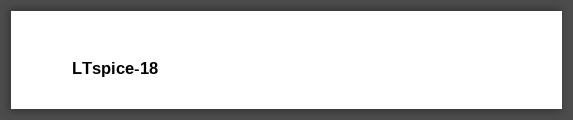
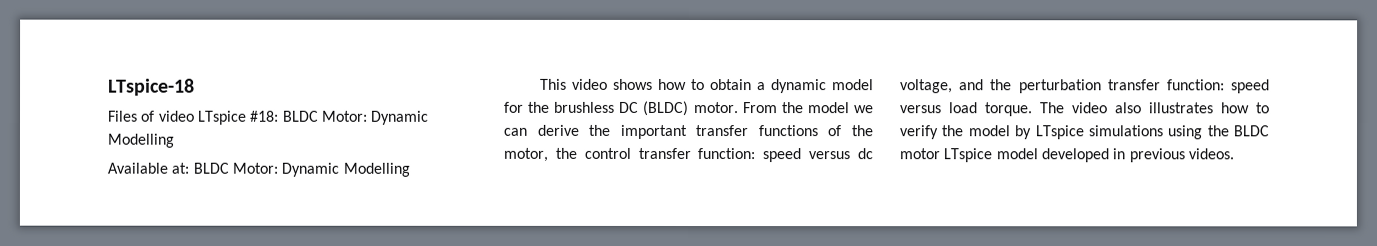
(158, 69) none -> [108,110,430,125] [107,133,174,148] [107,162,410,177] [539,78,874,94] [504,100,874,117] [503,124,873,139] [503,147,873,163] [900,79,1270,94] [900,102,1270,117] [899,125,1269,140] [899,148,1234,163] // Files of video LTspice #18: BLDC Motor: Dynamic Modelling // Available at: BLDC Motor: Dynamic Modelling // This video shows how to obtain a dynamic model for the brushless DC (BLDC) motor. From the model we can derive the important transfer functions of the motor, the control transfer function: speed versus dc voltage, and the perturbation transfer function: speed versus load torque. The video also illustrates how to verify the model by LTspice simulations using the BLDC motor LTspice model developed in previous videos.

